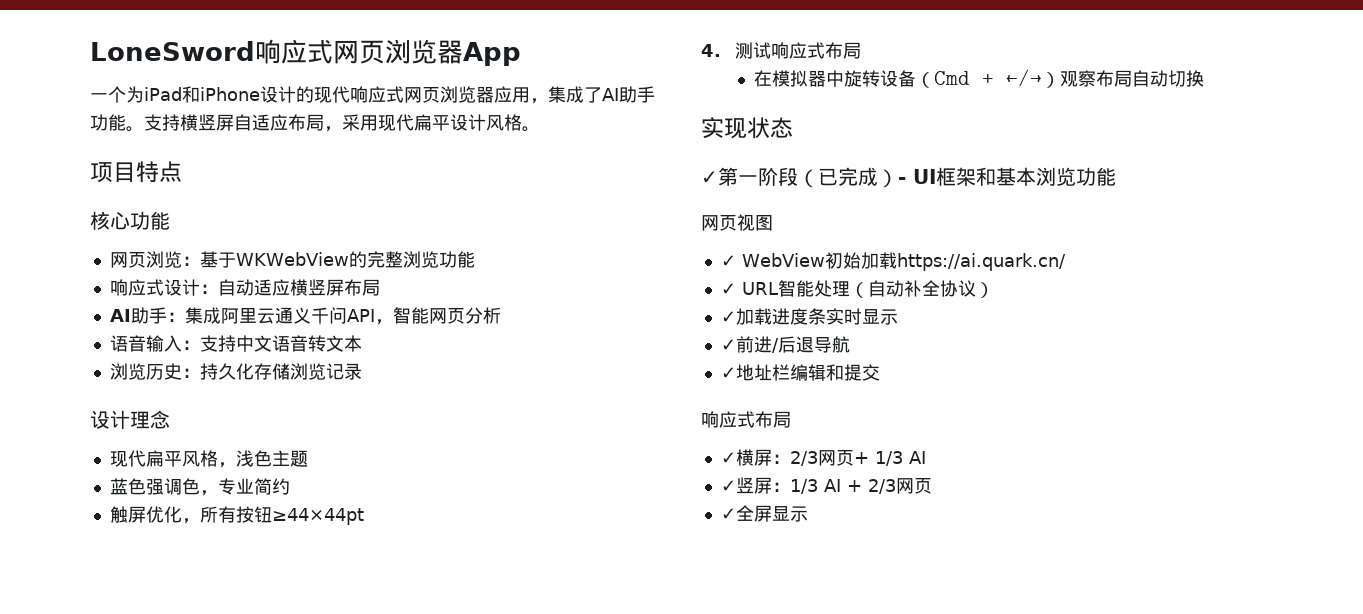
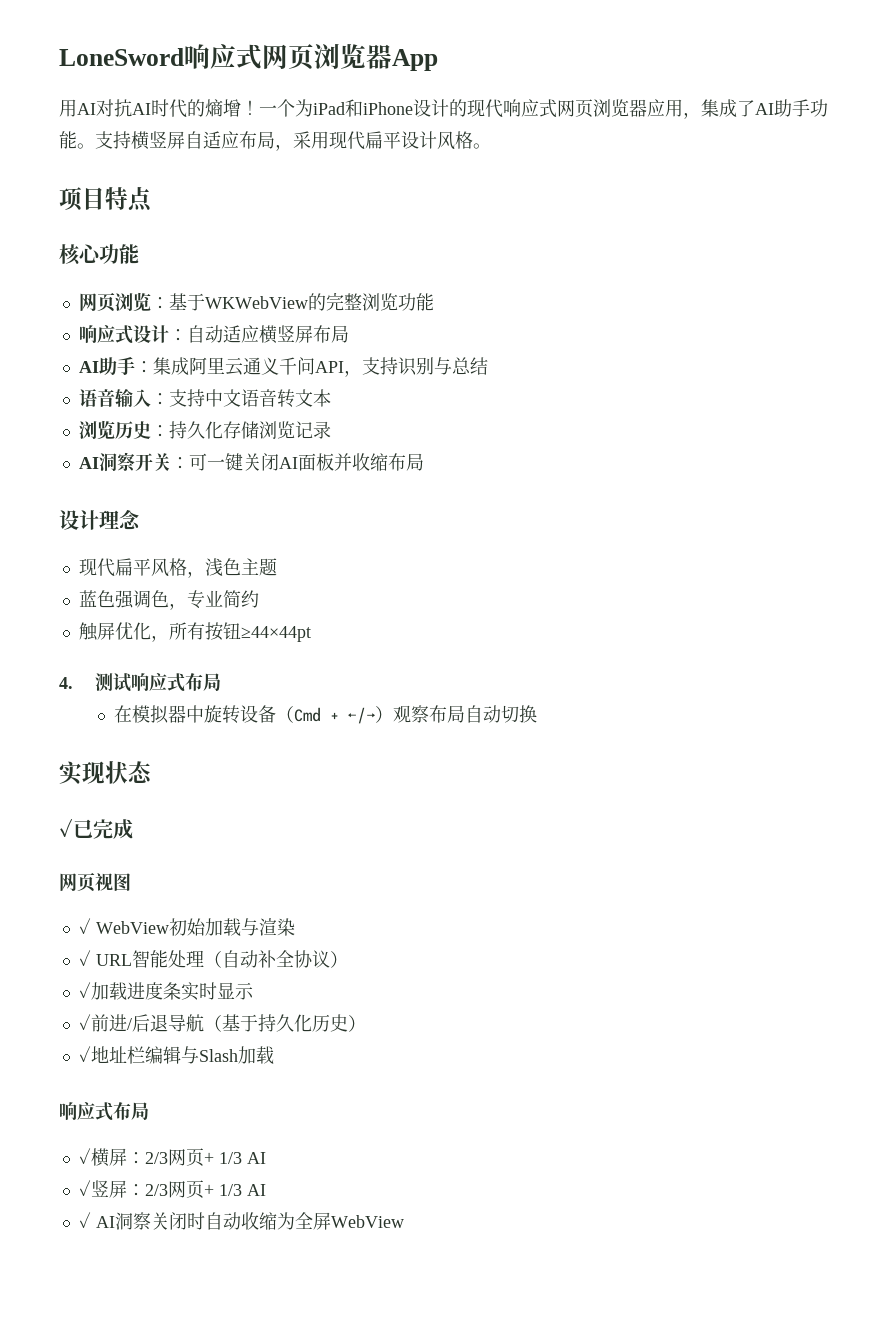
(521, 54) none -> [59,99,259,118] 用AI对抗AI时代的熵增！
[392,307,501,324] 智能网页分析 -> [361,357,488,376] 支持识别与总结
(362, 371) none -> [78,452,424,472] // AI洞察开关：可一键关闭AI面板并收缩布局
[718,167,818,188] 第一阶段（ -> (73, 827) none
[878,167,1116,188] ）- UI框架和基本浏览功能 -> (133, 829) none
[896,253,1066,271] https://ai.quark.cn/ -> [240,918,295,936] 与渲染
(850, 344) none -> [203,1014,366,1032] （基于持久化历史）
[825,364,880,381] 和提交 -> [180,1046,274,1064] 与Slash加载
[789,478,932,494] [720,505,808,522] 1/3 AI + 2/3网页 // ✓全屏显示 -> [144,1180,266,1199] [78,1212,404,1230] 2/3网页+ 1/3 AI // ✓ AI洞察关闭时自动收缩为全屏WebView

